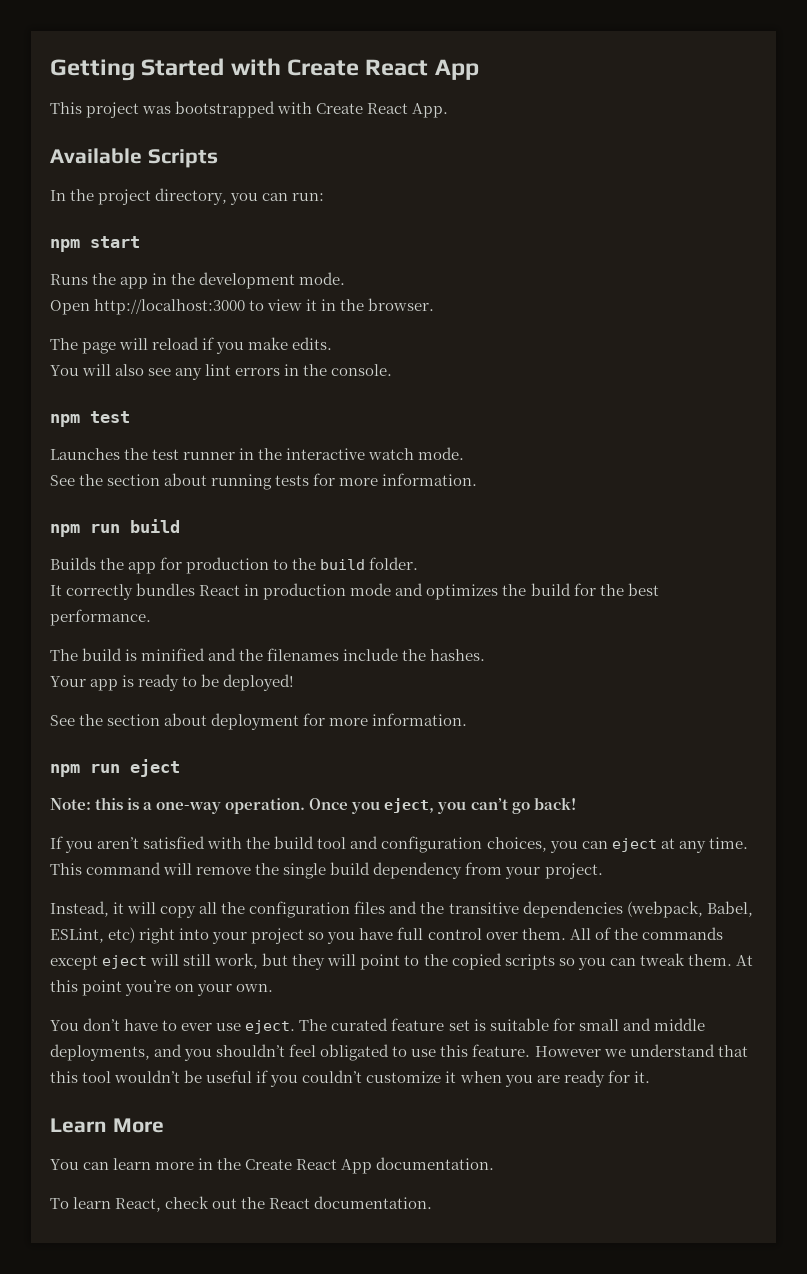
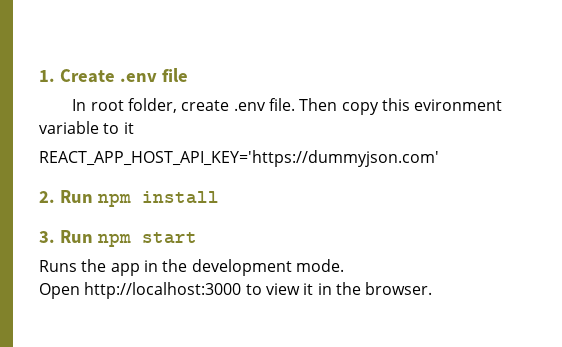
[50,58,479,81] [50,101,449,118] [50,148,218,168] [50,188,325,205] Getting Started with Create React App // This project was bootstrapped with Create React App. // Available Scripts // In the project directory, you can run: // -> [39,68,188,83] [72,98,503,115] [39,121,134,134] [39,150,439,167] [39,190,219,207] [39,230,93,243] 1. Create .env file // In root folder, create .env file. Then copy this evironment variable to it // REACT_APP_HOST_API_KEY='https://dummyjson.com' // 2. Run npm install // 3. Run
[50,337,333,354] [50,364,393,380] [50,411,130,427] [50,447,465,460] [50,473,478,490] [50,519,180,537] [50,557,419,574] [50,583,659,600] [50,609,151,626] [50,648,486,661] [50,674,295,691] [50,713,468,730] [50,759,180,777] [50,797,576,814] [50,836,748,853] [50,862,603,879] [50,901,753,918] [50,927,723,944] [50,953,753,970] [50,980,274,996] [50,1018,705,1034] [50,1044,748,1061] [50,1070,650,1087] [50,1118,164,1133] [50,1157,495,1174] [50,1196,433,1212] // The page will reload if you make edits. // You will also see any lint errors in the console. // npm test // Launches the test runner in the interactive watch mode. // See the section about running tests for more information. // npm run build // Builds the app for production to the build folder. // It correctly bundles React in production mode and optimizes the build for the best performance. // The build is minified and the filenames include the hashes. // Your app is ready to be deployed! // See the section about deployment for more information. // npm run eject // Note: this is a one-way operation. Once you eject, you can’t go back! // If you aren’t satisfied with the build tool and configuration choices, you can eject at any time. This command will remove the single build dependency from your project. // Instead, it will copy all the configuration files and the transitive dependencies (webpack, Babel, ESLint, etc) right into your project so you have full control over them. All of the commands except eject will still work, but they will point to the copied scripts so you can tweak them. At this point you’re on your own. // You don’t have to ever use eject. The curated feature set is suitable for small and middle deployments, and you shouldn’t feel obligated to use this feature. However we understand that this tool wouldn’t be useful if you couldn’t customize it when you are ready for it. // Learn More // You can learn more in the Create React App documentation. // To learn React, check out the React documentation. -> (433, 288) none

